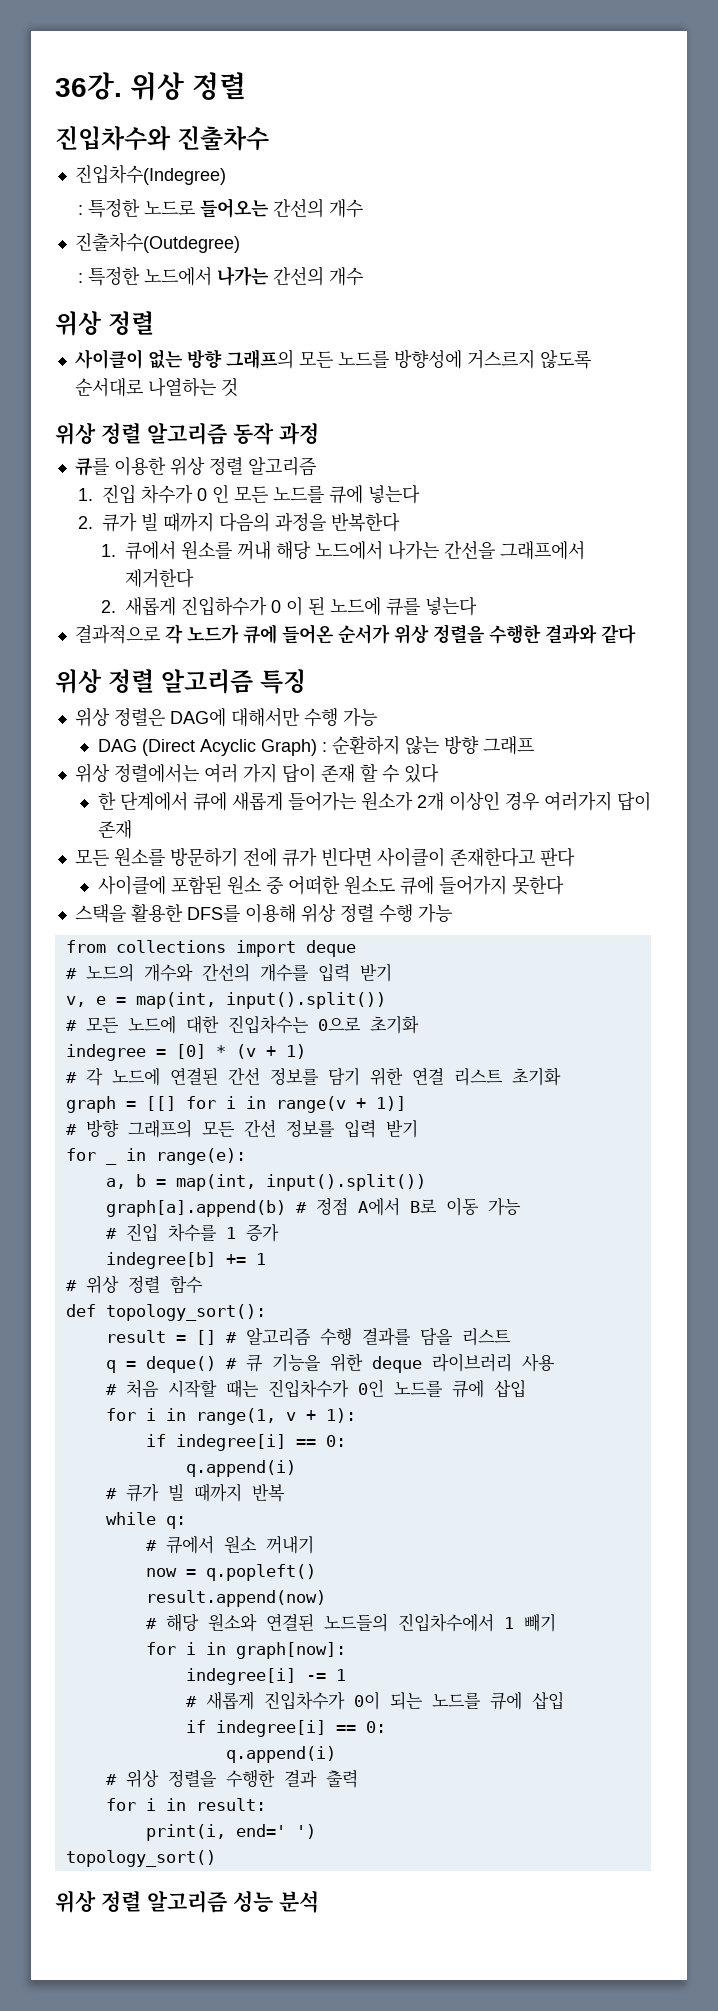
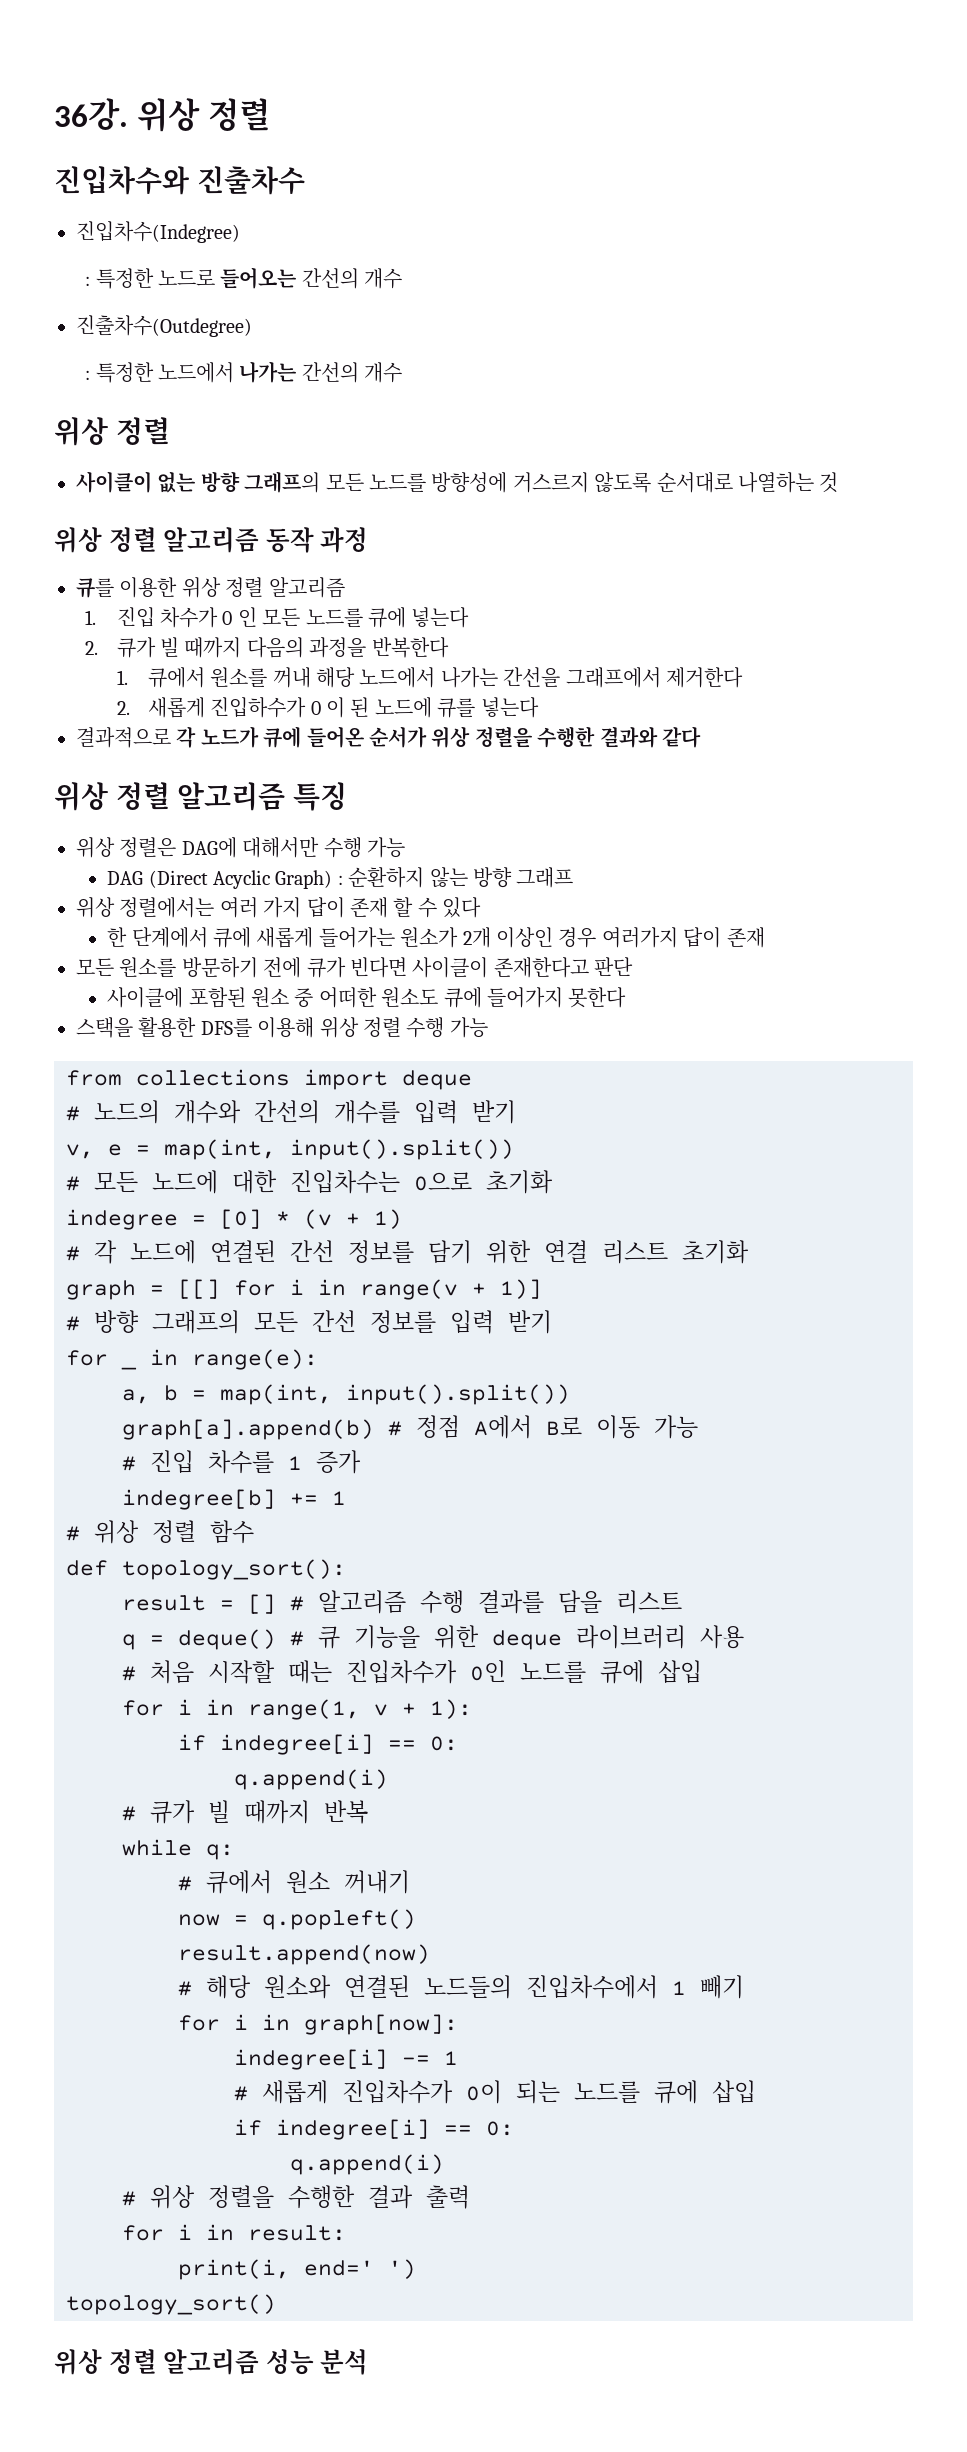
[539,847,575,867] 판다 -> [594,957,634,976] 판단

